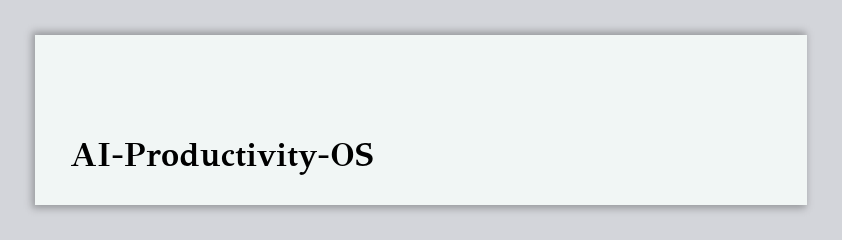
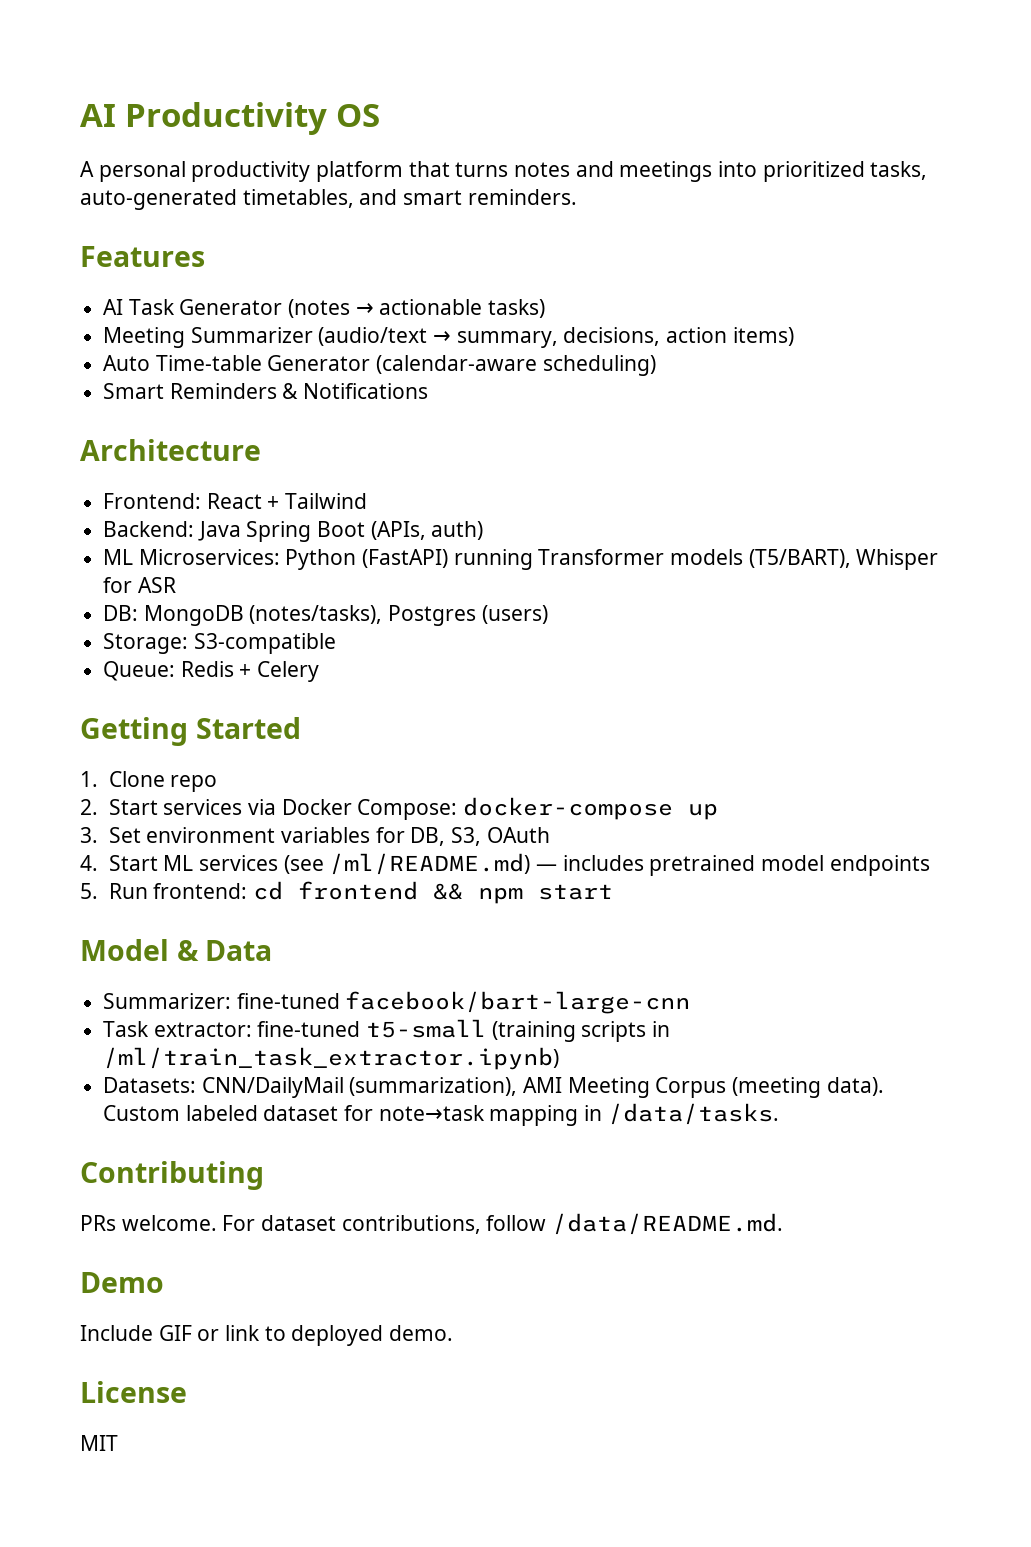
[70,142,373,175] AI-Productivity-OS -> [80,102,380,135] [80,161,928,182] [80,189,577,210] [80,246,205,267] [103,299,546,318] [103,327,794,348] [103,355,656,376] [103,383,429,399] [80,439,261,461] [103,493,368,509] [103,521,484,542] [103,549,939,570] [103,577,176,593] [103,605,548,626] [103,633,336,654] [103,661,320,682] [80,717,301,746] [80,771,218,792] [80,797,718,820] [80,827,550,846] [80,853,930,876] [80,881,613,904] [80,939,273,961] [103,991,691,1014] [103,1019,671,1042] [103,1047,560,1070] [103,1077,884,1098] [103,1103,779,1126] [80,1161,264,1190] [80,1213,784,1235] [80,1272,164,1293] [80,1325,454,1346] [80,1381,187,1403] [80,1435,118,1451] AI Productivity OS // A personal productivity platform that turns notes and meetings into prioritized tasks, auto-generated timetables, and smart reminders. // Features // AI Task Generator (notes → actionable tasks) // Meeting Summarizer (audio/text → summary, decisions, action items) // Auto Time-table Generator (calendar-aware scheduling) // Smart Reminders & Notifications // Architecture // Frontend: React + Tailwind // Backend: Java Spring Boot (APIs, auth) // ML Microservices: Python (FastAPI) running Transformer models (T5/BART), Whisper for ASR // DB: MongoDB (notes/tasks), Postgres (users) // Storage: S3-compatible // Queue: Redis + Celery // Getting Started // 1. Clone repo // 2. Start services via Docker Compose: docker-compose up // 3. Set environment variables for DB, S3, OAuth // 4. Start ML services (see /ml/README.md) — includes pretrained model endpoints // 5. Run frontend: cd frontend && npm start // Model & Data // Summarizer: fine-tuned facebook/bart-large-cnn // Task extractor: fine-tuned t5-small (training scripts in /ml/train_task_extractor.ipynb) // Datasets: CNN/DailyMail (summarization), AMI Meeting Corpus (meeting data). Custom labeled dataset for note→task mapping in /data/tasks. // Contributing // PRs welcome. For dataset contributions, follow /data/README.md. // Demo // Include GIF or link to deployed demo. // License // MIT

